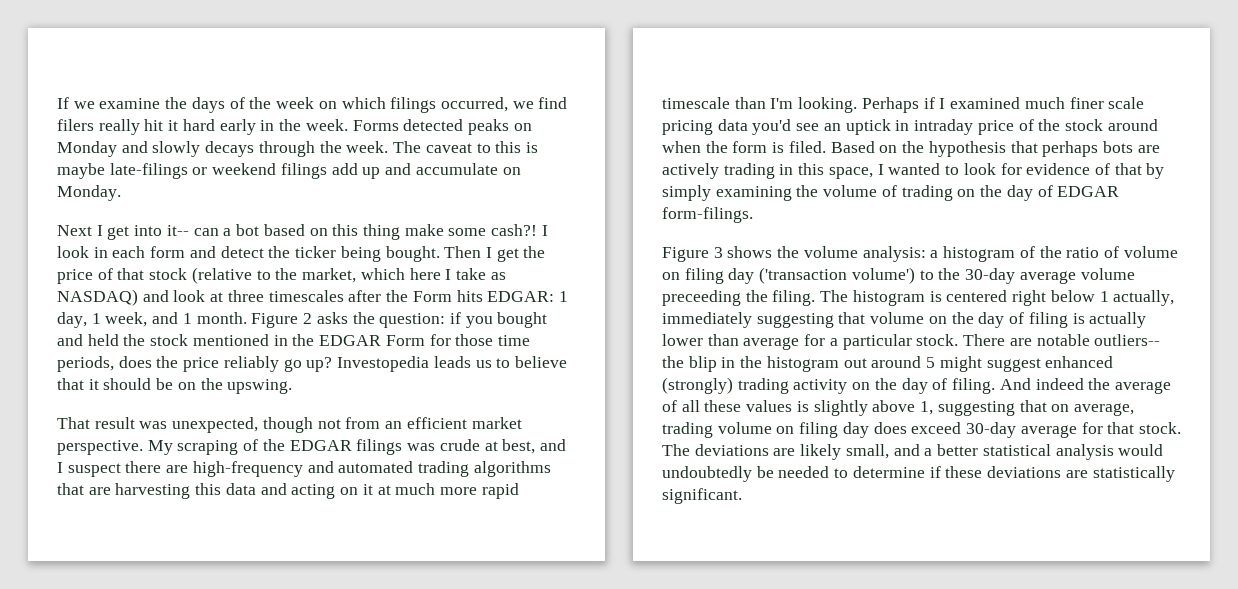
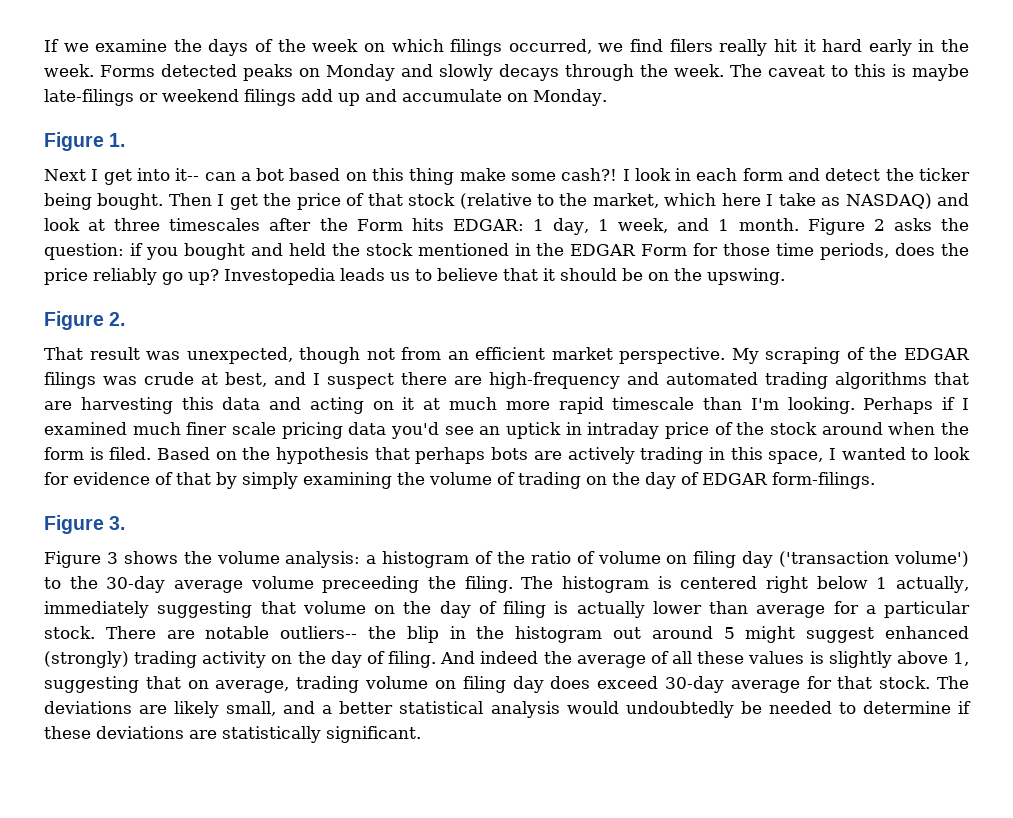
(121, 193) none -> [44,132,126,151] // Figure 1.
(293, 386) none -> [44,311,126,330] // Figure 2.
(753, 215) none -> [44,515,126,534] // Figure 3.

